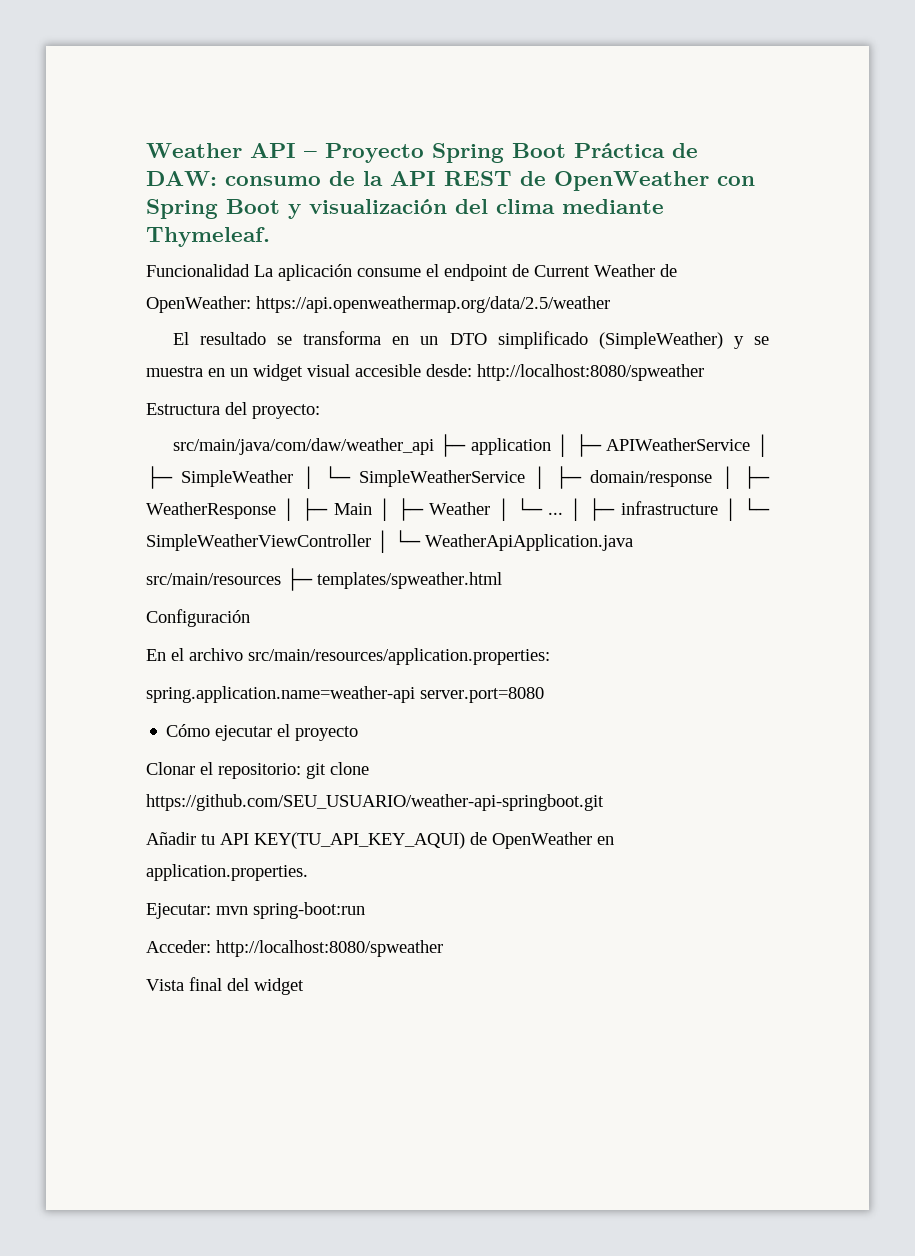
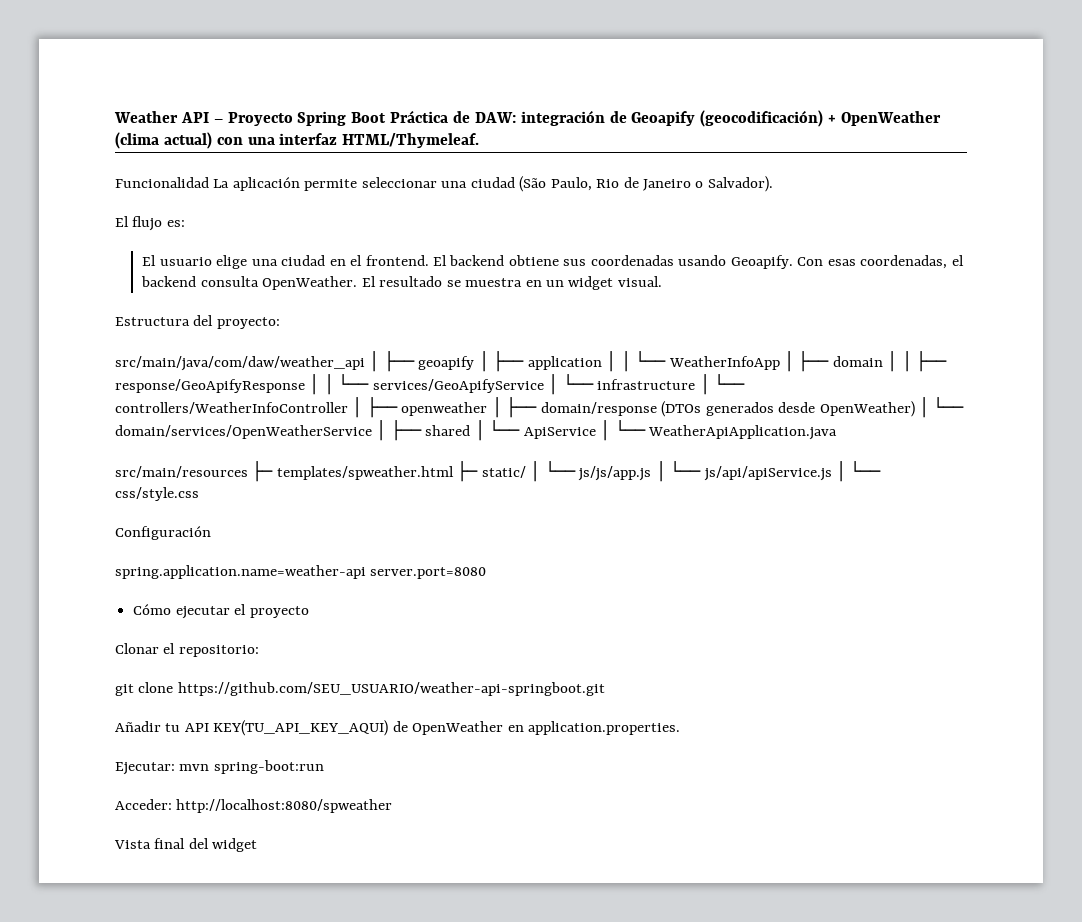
[225,171,755,191] [146,199,664,219] [146,227,270,247] [146,264,677,281] [146,296,610,313] [172,331,769,349] [146,364,704,381] [146,402,320,419] [172,434,769,457] [146,466,771,489] [146,498,770,521] [146,530,633,553] [146,568,502,591] [146,609,250,627] [146,648,550,665] consumo de la API REST de OpenWeather con Spring Boot y visualización del clima mediante Thymeleaf. // Funcionalidad La aplicación consume el endpoint de Current Weather de OpenWeather: https://api.openweathermap.org/data/2.5/weather // El resultado se transforma en un DTO simplificado (SimpleWeather) y se muestra en un widget visual accesible desde: http://localhost:8080/spweather // Estructura del proyecto: // src/main/java/com/daw/weather_api ├─ application │ ├─ APIWeatherService │ ├─ SimpleWeather │ └─ SimpleWeatherService │ ├─ domain/response │ ├─ WeatherResponse │ ├─ Main │ ├─ Weather │ └─ ... │ ├─ infrastructure │ └─ SimpleWeatherViewController │ └─ WeatherApiApplication.java // src/main/resources ├─ templates/spweather.html // Configuración // En el archivo src/main/resources/application.properties: -> [520,110,942,127] [115,132,480,149] [115,176,773,192] [115,216,185,231] [142,255,964,269] [141,276,662,290] [115,315,280,329] [115,351,948,372] [115,374,746,395] [115,397,965,418] [115,420,838,441] [115,461,882,482] [115,487,199,501] [115,526,211,540] integración de Geoapify (geocodificación) + OpenWeather (clima actual) con una interfaz HTML/Thymeleaf. // Funcionalidad La aplicación permite seleccionar una ciudad (São Paulo, Rio de Janeiro o Salvador). // El flujo es: // El usuario elige una ciudad en el frontend. El backend obtiene sus coordenadas usando Geoapify. Con esas coordenadas, el backend consulta OpenWeather. El resultado se muestra en un widget visual. // Estructura del proyecto: // src/main/java/com/daw/weather_api │ ├── geoapify │ ├── application │ │ └── WeatherInfoApp │ ├── domain │ │ ├── response/GeoApifyResponse │ │ └── services/GeoApifyService │ └── infrastructure │ └── controllers/WeatherInfoController │ ├── openweather │ ├── domain/response (DTOs generados desde OpenWeather) │ └── domain/services/OpenWeatherService │ ├── shared │ └── ApiService │ └── WeatherApiApplication.java // src/main/resources ├─ templates/spweather.html ├─ static/ │ └── js/js/app.js │ └── js/api/apiService.js │ └── css/style.css // Configuración
(301, 771) none -> (259, 651) //

